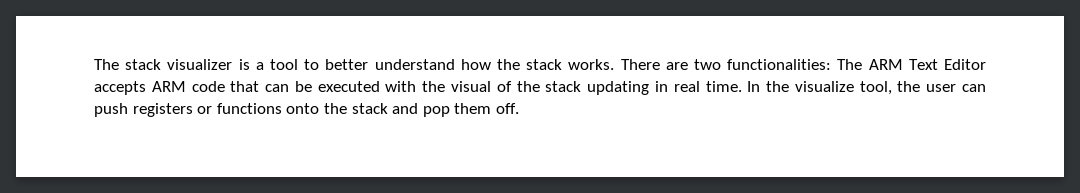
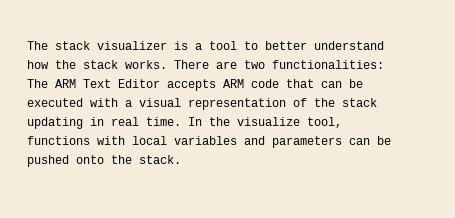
[422,81,492,92] the visual -> [125,98,286,110] a visual representation
[897,81,986,92] [94,103,519,117] the user can push registers or functions onto the stack and pop them off. -> [27,136,391,148] [27,155,181,167] functions with local variables and parameters can be pushed onto the stack.

